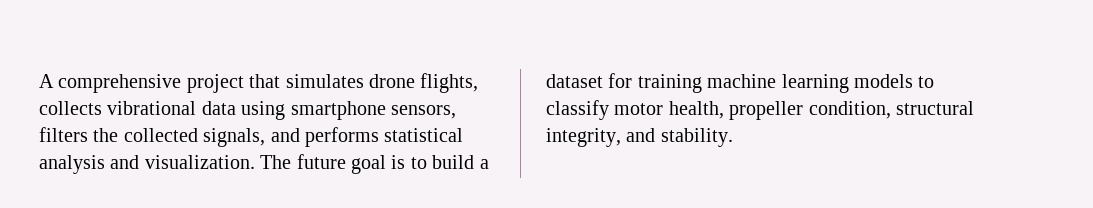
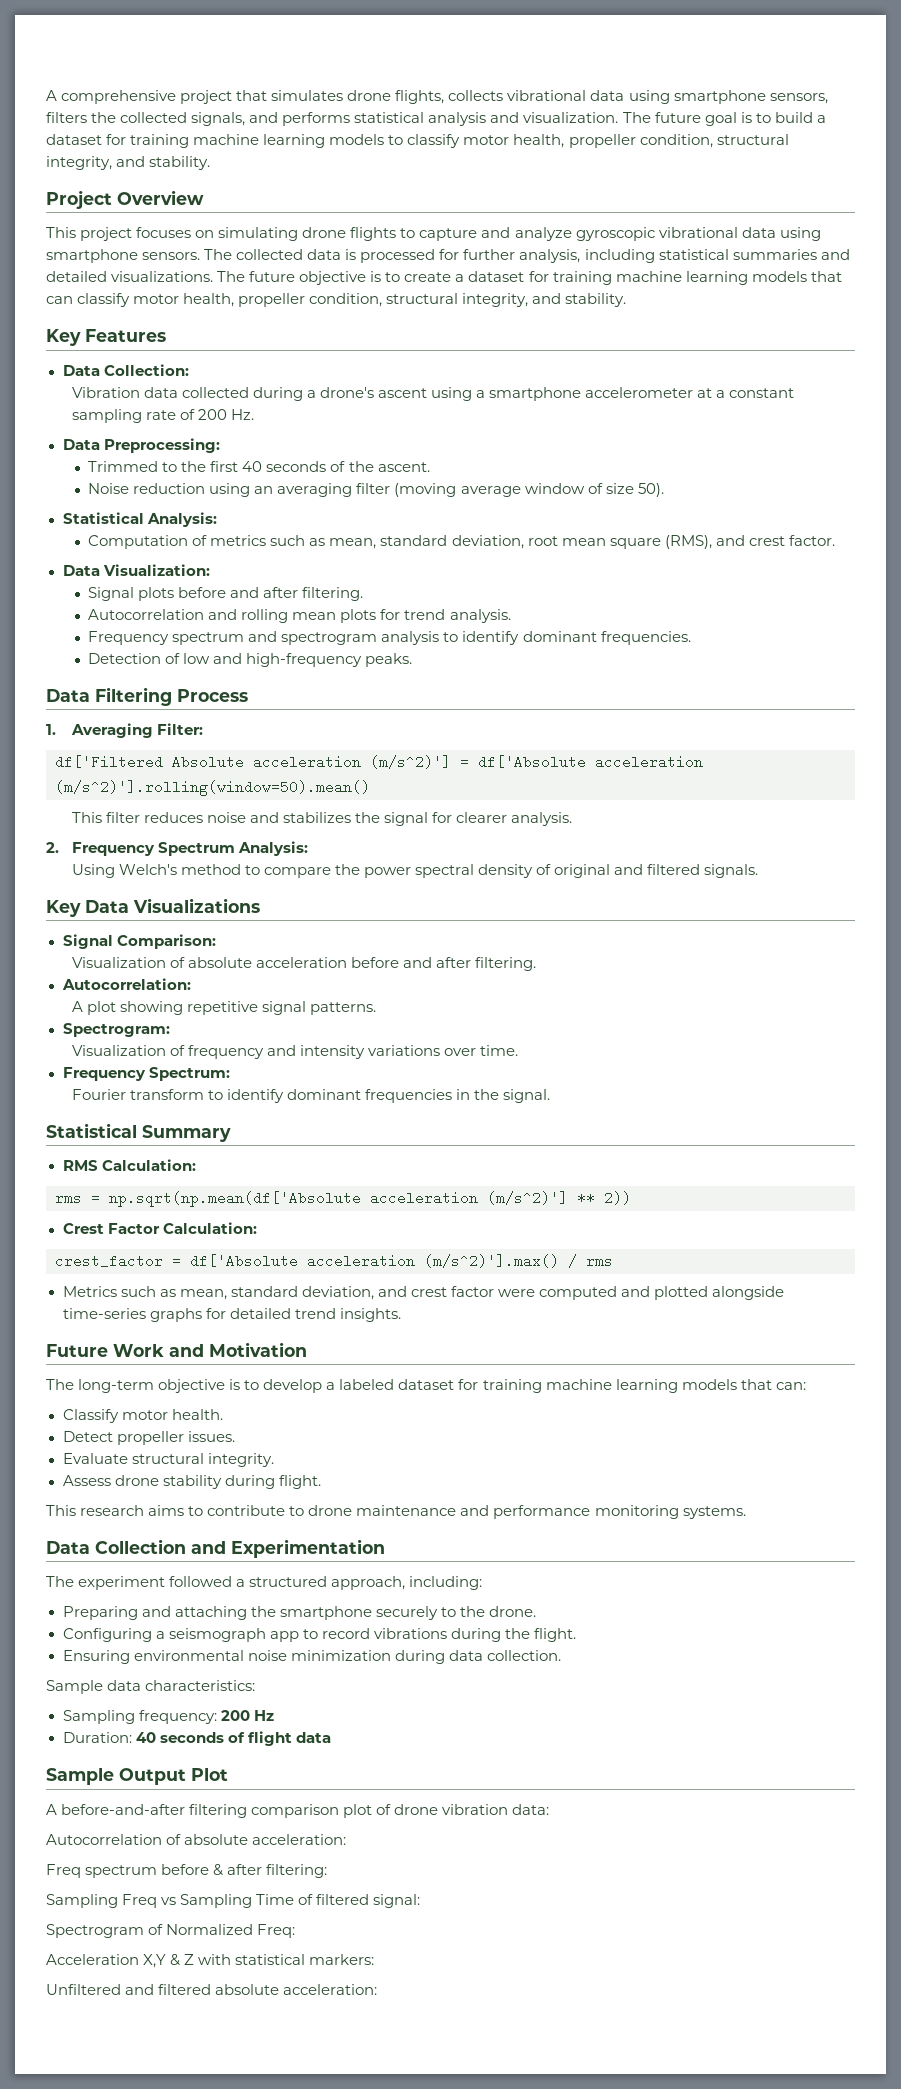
(733, 137) none -> [46,190,204,209] [46,227,821,241] [46,249,850,263] [46,271,842,285] [46,293,627,307] [46,329,166,346] [62,364,189,376] [71,387,795,401] [71,409,254,423] [62,438,220,453] [88,461,430,472] [88,483,664,497] [62,512,217,527] [88,535,835,549] [62,564,210,576] [88,587,364,601] [88,609,511,623] [88,631,691,645] [88,653,413,667] [46,687,248,706] [46,723,203,738] [55,755,703,769] [55,780,370,796] [71,812,573,826] [46,841,308,856] [71,864,759,878] [46,898,260,917] [62,934,216,949] [71,957,537,971] [61,978,191,990] [71,1001,376,1015] [62,1023,170,1037] [71,1045,519,1059] [62,1067,230,1081] [71,1089,551,1103] [46,1123,231,1142] [62,1159,196,1171] [55,1191,631,1207] [62,1222,257,1234] [55,1254,613,1268] [62,1286,785,1300] [62,1308,401,1322] [46,1342,307,1357] [46,1379,806,1393] [62,1409,223,1423] [62,1431,235,1445] [62,1453,274,1467] [62,1475,321,1489] [46,1505,746,1519] [46,1539,385,1558] [46,1576,483,1590] [62,1606,536,1620] [62,1628,576,1642] [62,1650,561,1664] [46,1680,256,1694] [62,1710,274,1724] [62,1731,331,1746] [46,1768,228,1785] [46,1804,550,1818] [46,1834,347,1845] [46,1864,328,1878] [46,1894,421,1908] [46,1924,296,1938] [46,1954,375,1968] [46,1984,378,1995] // Project Overview // This project focuses on simulating drone flights to capture and analyze gyroscopic vibrational data using smartphone sensors. The collected data is processed for further analysis, including statistical summaries and detailed visualizations. The future objective is to create a dataset for training machine learning models that can classify motor health, propeller condition, structural integrity, and stability. // Key Features // Data Collection: // Vibration data collected during a drone's ascent using a smartphone accelerometer at a constant sampling rate of 200 Hz. // Data Preprocessing: // Trimmed to the first 40 seconds of the ascent. // Noise reduction using an averaging filter (moving average window of size 50). // Statistical Analysis: // Computation of metrics such as mean, standard deviation, root mean square (RMS), and crest factor. // Data Visualization: // Signal plots before and after filtering. // Autocorrelation and rolling mean plots for trend analysis. // Frequency spectrum and spectrogram analysis to identify dominant frequencies. // Detection of low and high-frequency peaks. // Data Filtering Process // 1. Averaging Filter: // df['Filtered Absolute acceleration (m/s^2)'] = df['Absolute acceleration (m/s^2)'].rolling(window=50).mean() // This filter reduces noise and stabilizes the signal for clearer analysis. // 2. Frequency Spectrum Analysis: // Using Welch's method to compare the power spectral density of original and filtered signals. // Key Data Visualizations // Signal Comparison: // Visualization of absolute acceleration before and after filtering. // Autocorrelation: // A plot showing repetitive signal patterns. // Spectrogram: // Visualization of frequency and intensity variations over time. // Frequency Spectrum: // Fourier transform to identify dominant frequencies in the signal. // Statistical Summary // RMS Calculation: // rms = np.sqrt(np.mean(df['Absolute acceleration (m/s^2)'] ** 2)) // Crest Factor Calculation: // crest_factor = df['Absolute acceleration (m/s^2)'].max() / rms // Metrics such as mean, standard deviation, and crest factor were computed and plotted alongside time-series graphs for detailed trend insights. // Future Work and Motivation // The long-term objective is to develop a labeled dataset for training machine learning models that can: // Classify motor health. // Detect propeller issues. // Evaluate structural integrity. // Assess drone stability during flight. // This research aims to contribute to drone maintenance and performance monitoring systems. // Data Collection and Experimentation // The experiment followed a structured approach, including: // Preparing and attaching the smartphone securely to the drone. // Configuring a seismograph app to record vibrations during the flight. // Ensuring environmental noise minimization during data collection. // Sample data characteristics: // Sampling frequency: 200 Hz // Duration: 40 seconds of flight data // Sample Output Plot // A before-and-after filtering comparison plot of drone vibration data: // Autocorrelation of absolute acceleration: // Freq spectrum before & after filtering: // Sampling Freq vs Sampling Time of filtered signal: // Spectrogram of Normalized Freq: // Acceleration X,Y & Z with statistical markers: // Unfiltered and filtered absolute acceleration:

